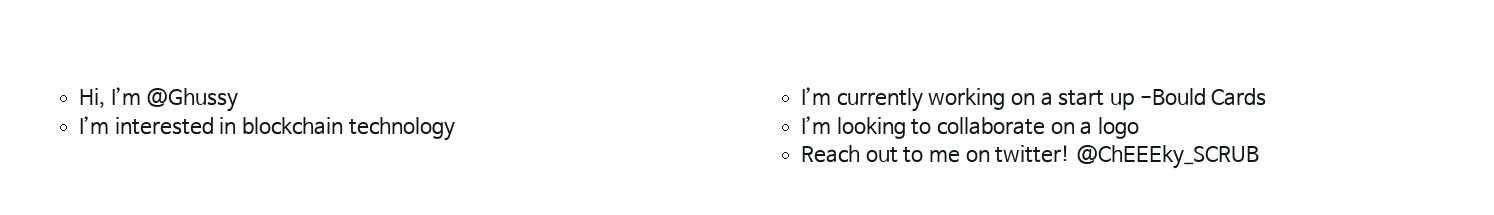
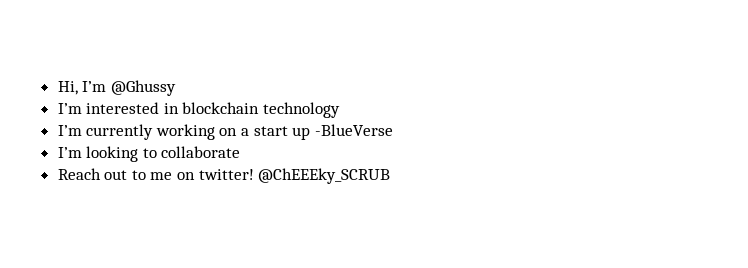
[1139,88,1267,106] -Bould Cards -> [314,124,393,136] -BlueVerse
[1050,117,1140,139] on a logo -> (241, 152) none

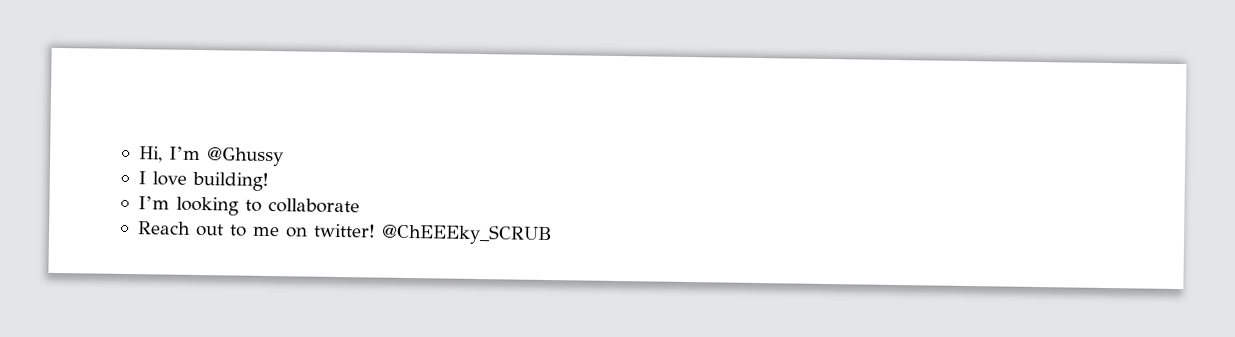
[57,102,341,118] [57,124,393,140] I’m interested in blockchain technology // I’m currently working on a start up -BlueVerse -> [137,171,269,192] I love building!

